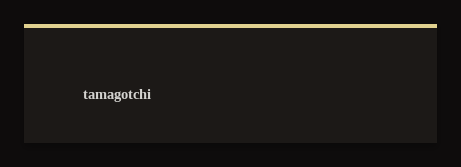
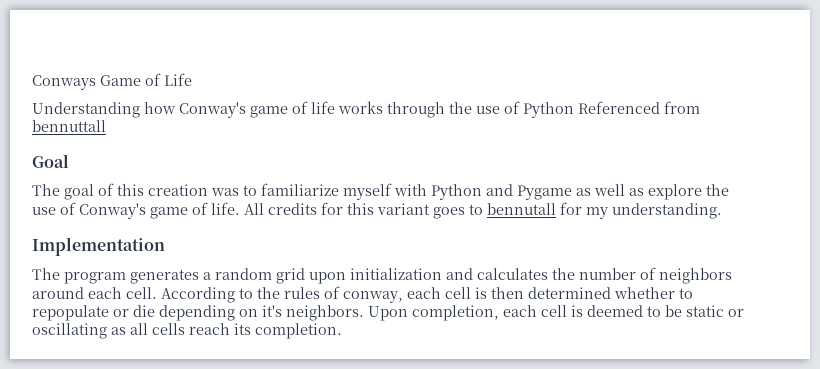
[83,89,151,102] tamagotchi -> [32,73,192,90] [32,101,700,118] [32,120,106,132] [32,154,69,168] [32,183,729,200] [32,202,722,219] [32,237,165,256] [32,267,732,284] [32,286,693,303] [32,305,744,321] [32,323,342,339] Conways Game of Life // Understanding how Conway's game of life works through the use of Python Referenced from bennuttall // Goal // The goal of this creation was to familiarize myself with Python and Pygame as well as explore the use of Conway's game of life. All credits for this variant goes to bennutall for my understanding. // Implementation // The program generates a random grid upon initialization and calculates the number of neighbors around each cell. According to the rules of conway, each cell is then determined whether to repopulate or die depending on it's neighbors. Upon completion, each cell is deemed to be static or oscillating as all cells reach its completion.

